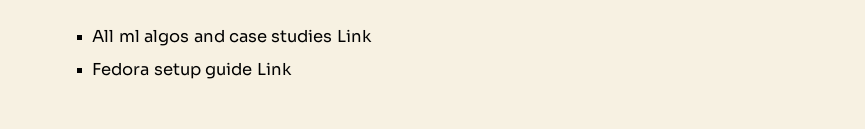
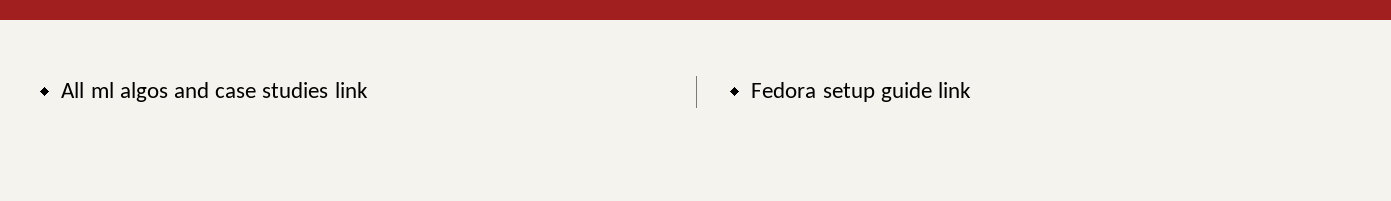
[336,29,372,42] Link -> [334,82,368,98] link
[256,62,292,75] Link -> [937,82,971,98] link

